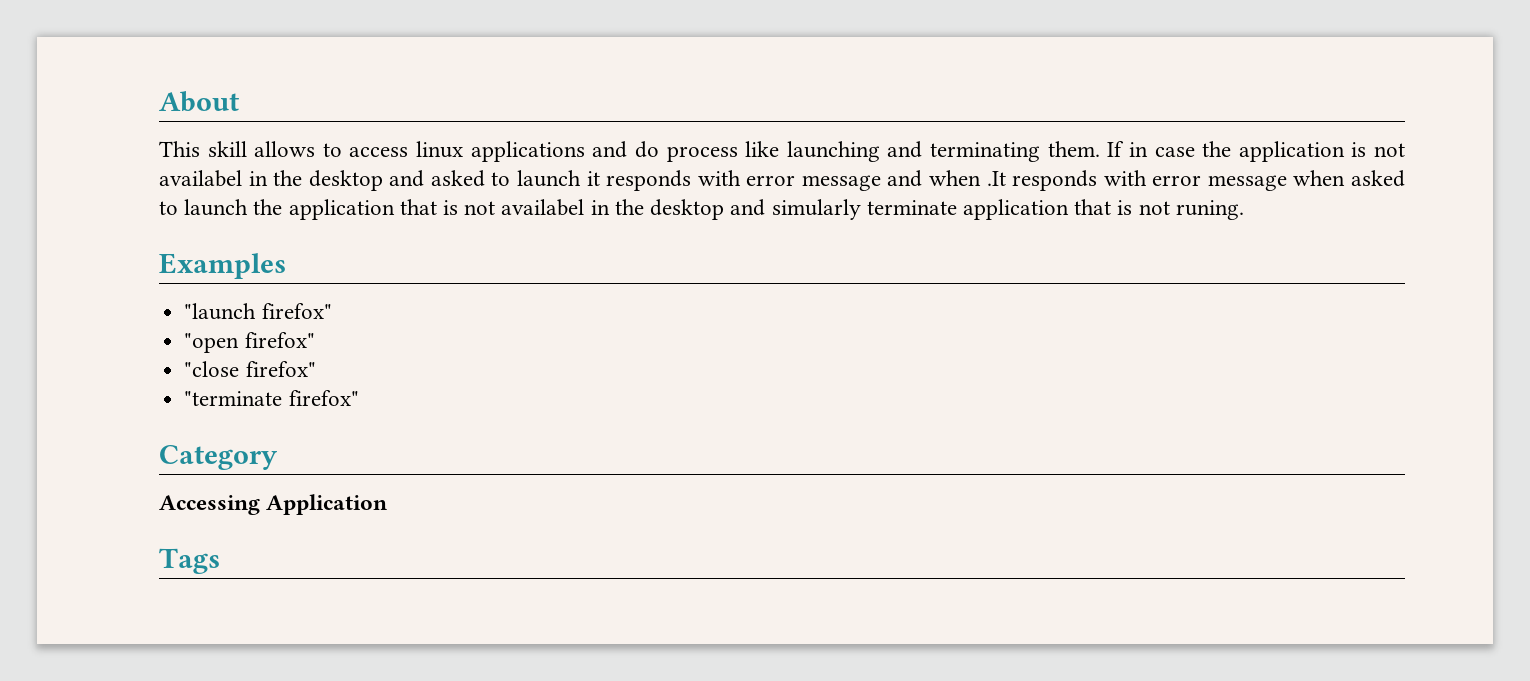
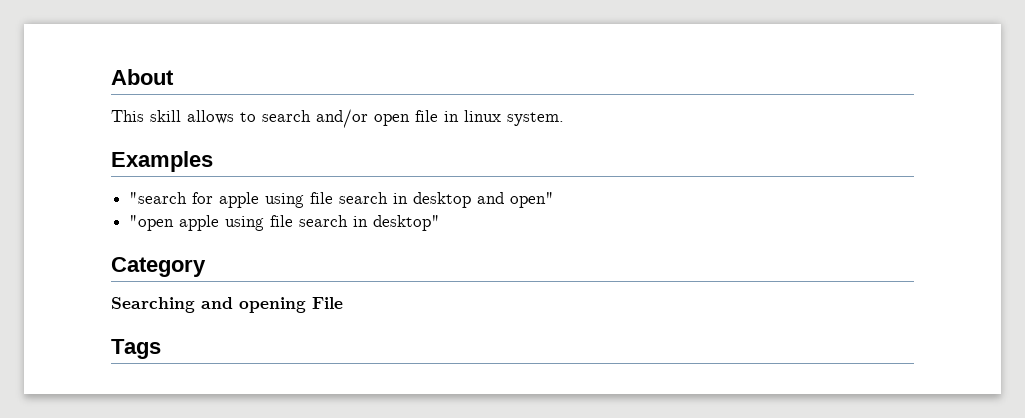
[349,141,1405,162] [159,170,1405,191] [159,199,1244,220] [159,253,286,279] [184,303,332,320] [184,332,315,353] [184,361,316,377] [184,390,359,406] [159,445,278,470] [159,494,388,515] access linux applications and do process like launching and terminating them. If in case the application is not availabel in the desktop and asked to launch it responds with error message and when .It responds with error message when asked to launch the application that is not availabel in the desktop and simularly terminate application that is not runing. // Examples // "launch firefox" // "open firefox" // "close firefox" // "terminate firefox" // Category // Accessing Application -> [262,109,564,128] [111,151,213,172] [129,192,555,208] [129,215,441,231] [111,257,206,277] [111,297,343,313] search and/or open file in linux system. // Examples // "search for apple using file search in desktop and open" // "open apple using file search in desktop" // Category // Searching and opening File

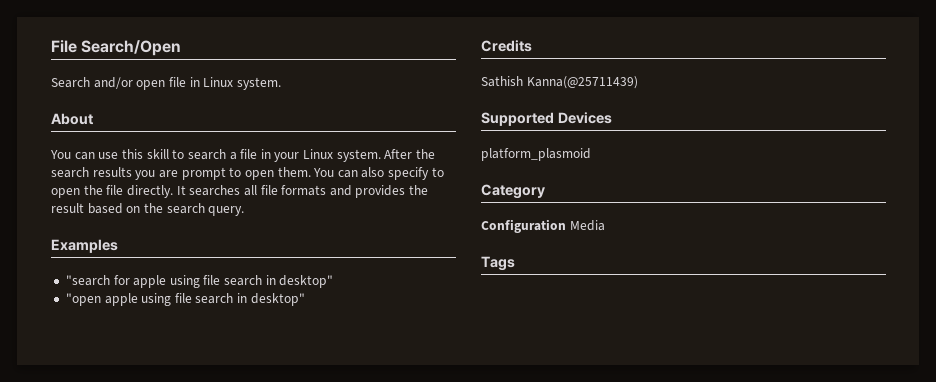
[111,69,174,85] [111,110,311,124] About // This skill allows to search -> [51,40,182,56] [51,77,90,88] File Search/Open // Search
[464,110,564,126] linux system. -> [203,77,281,90] [51,113,93,125] [50,149,436,162] [51,167,444,180] [51,185,429,198] [51,203,245,216] Linux system. // About // You can use this skill to search a file in your Linux system. After the search results you are prompt to open them. You can also specify to open the file directly. It searches all file formats and provides the result based on the search query.
[413,192,555,208] desktop and open" -> [279,275,334,288] desktop"
[111,257,206,277] [111,297,343,313] Category // Searching and opening File -> [481,40,532,52] [481,76,638,89] [481,112,612,126] [481,148,591,161] [481,184,545,199] [481,219,605,233] Credits // Sathish Kanna(@25711439) // Supported Devices // platform_plasmoid // Category // Configuration Media

